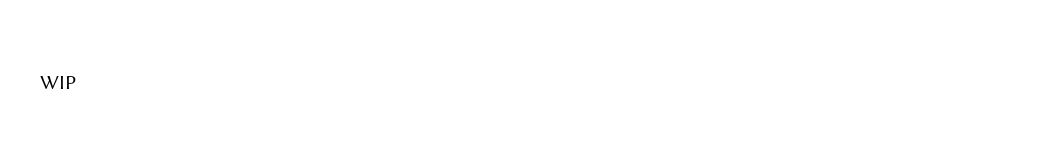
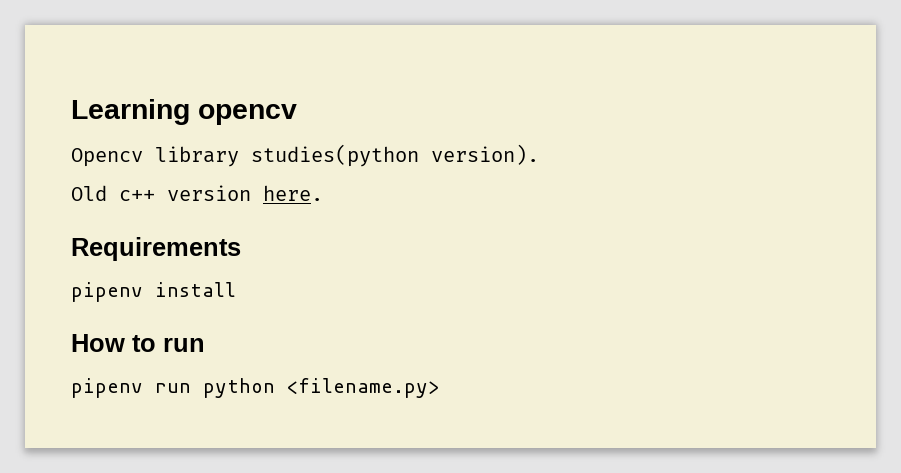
[40,76,76,89] WIP -> [71,99,297,125] [71,144,539,167] [71,185,323,201] [71,237,241,261] [71,282,236,302] [71,334,205,352] [71,378,440,398] Learning opencv // Opencv library studies(python version). // Old c++ version here. // Requirements // pipenv install // How to run // pipenv run python <filename.py>

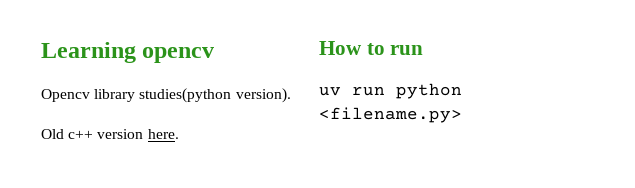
[71,237,241,261] [71,282,236,302] // Requirements // pipenv install -> (179, 134) none
[71,378,143,398] pipenv -> [319,87,341,96] uv

